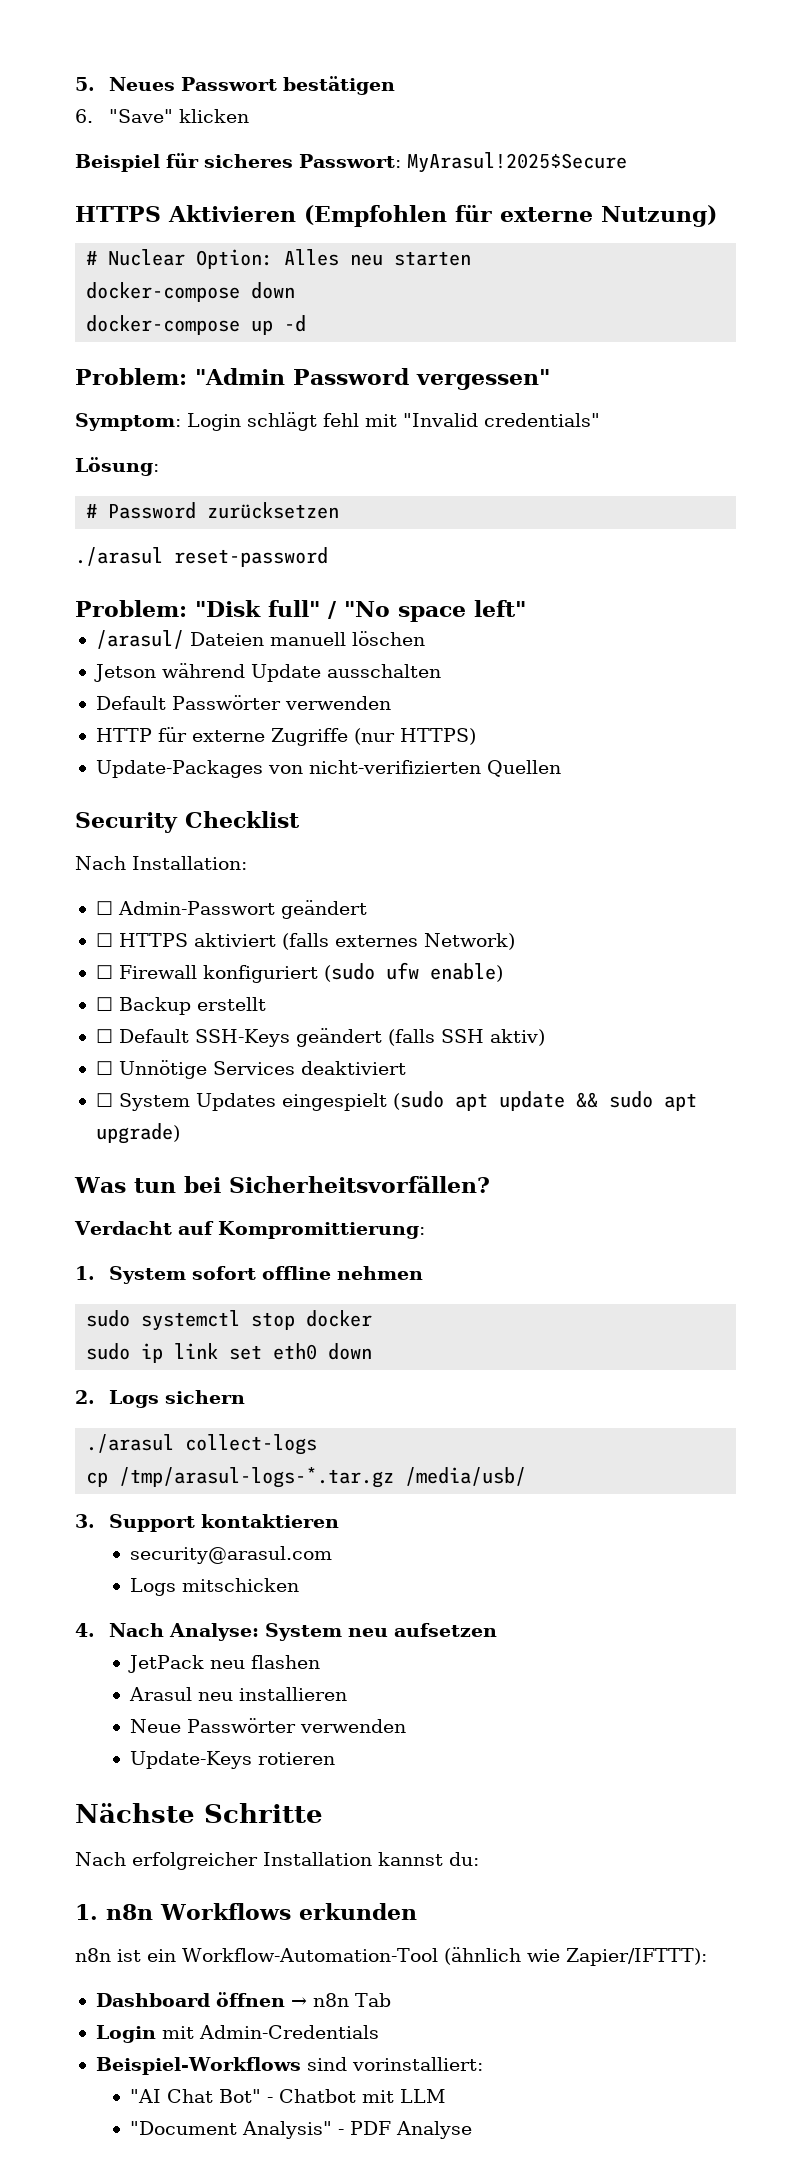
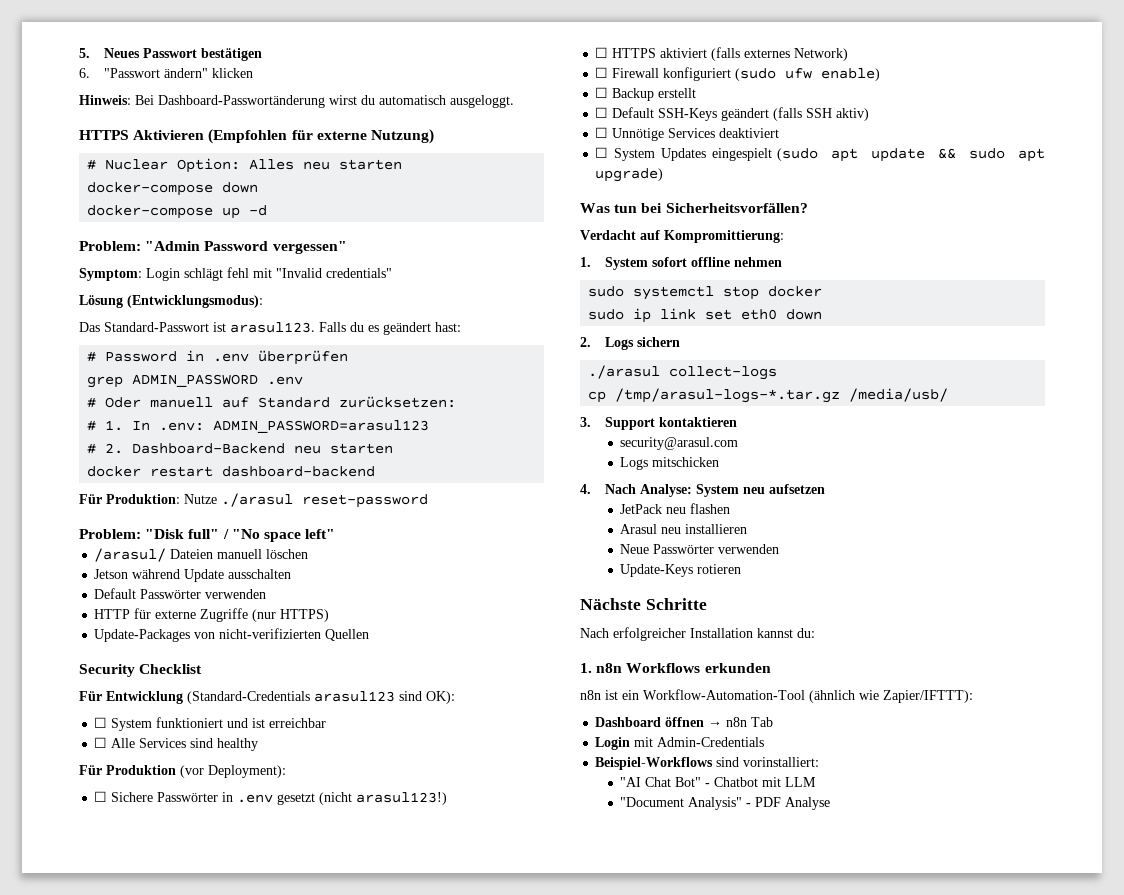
[109,109,174,123] "Save" -> [104,68,209,78] "Passwort ändern"
[75,152,627,173] Beispiel für sicheres Passwort: MyArasul!2025$Secure -> [79,95,514,108] Hinweis: Bei Dashboard-Passwortänderung wirst du automatisch ausgeloggt.
[75,457,159,476] [86,502,340,519] Lösung: // # Password zurücksetzen // -> [79,295,263,308] [79,322,461,335] [87,350,349,365] [87,374,304,388] [87,396,457,408] [87,420,430,433] [87,443,394,454] [87,466,376,477] [79,494,217,504] Lösung (Entwicklungsmodus): // Das Standard-Passwort ist arasul123. Falls du es geändert hast: // # Password in .env überprüfen // grep ADMIN_PASSWORD .env // # Oder manuell auf Standard zurücksetzen: // # 1. In .env: ADMIN_PASSWORD=arasul123 // # 2. Dashboard-Backend neu starten // docker restart dashboard-backend // Für Produktion: Nutze
[75,856,247,870] [95,900,367,919] Nach Installation: // ☐ Admin-Passwort geändert -> [79,691,455,704] [94,717,327,731] [94,737,259,751] [79,765,286,778] [94,791,448,805] Für Entwicklung (Standard-Credentials arasul123 sind OK): // ☐ System funktioniert und ist erreichbar // ☐ Alle Services sind healthy // Für Produktion (vor Deployment): // ☐ Sichere Passwörter in .env gesetzt (nicht arasul123!)

